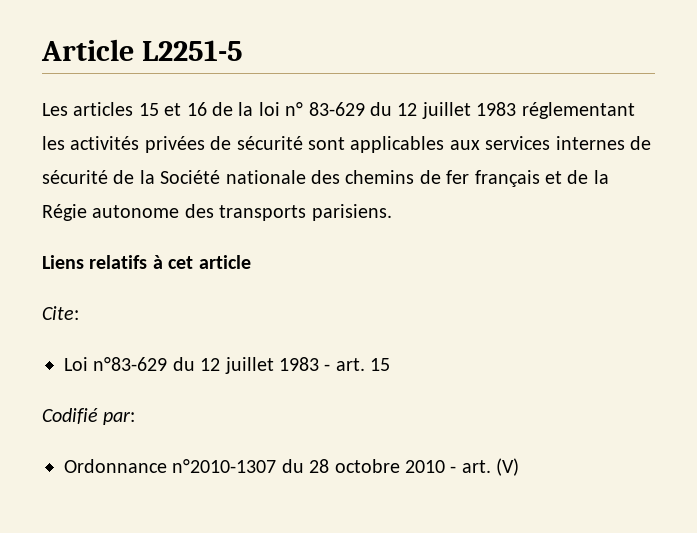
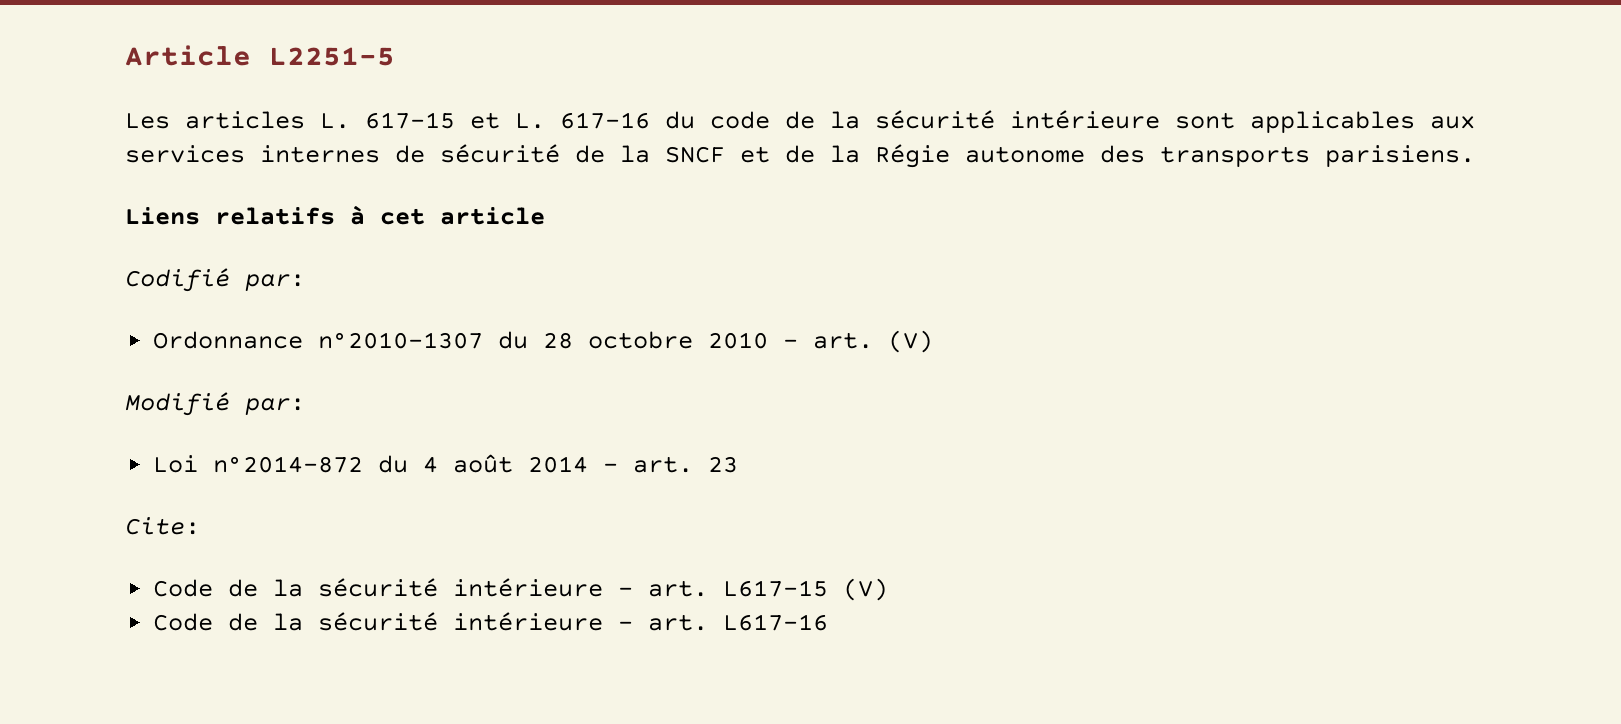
[138,102,635,119] [42,136,303,153] 15 et 16 de la loi n° 83-629 du 12 juillet 1983 réglementant les activités privées de sécurité -> [320,110,1160,129] L. 617-15 et L. 617-16 du code de la sécurité intérieure
[160,170,540,187] Société nationale des chemins de fer français -> [665,146,725,163] SNCF
[42,306,79,320] [64,357,391,374] // Cite: // Loi n°83-629 du 12 juillet 1983 - art. 15 -> (545, 216) none
(520, 467) none -> [125,392,305,416] [153,454,739,473] [125,517,200,535] [153,578,889,601] [153,612,829,631] // Modifié par: // Loi n°2014-872 du 4 août 2014 - art. 23 // Cite: // Code de la sécurité intérieure - art. L617-15 (V) // Code de la sécurité intérieure - art. L617-16

